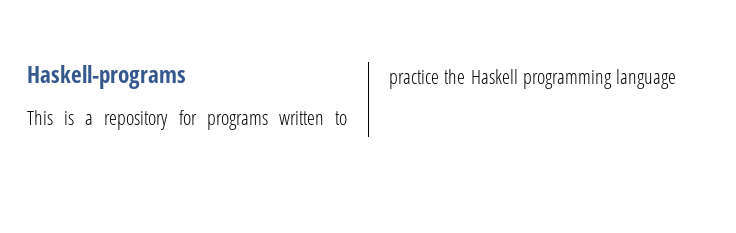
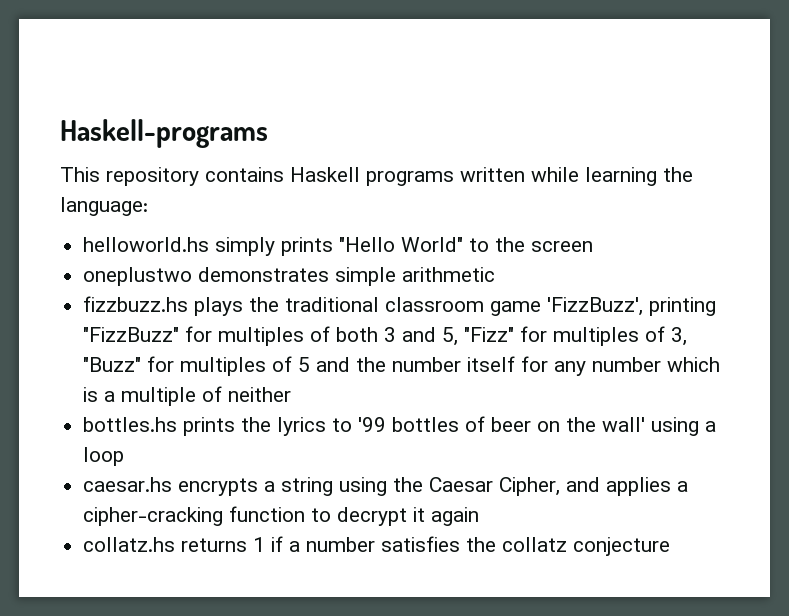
[64,110,347,130] [389,69,677,89] is a repository for programs written to practice the Haskell programming language -> [106,167,693,186] [60,197,148,216] [83,237,594,256] [83,267,496,286] [83,296,717,316] [83,326,688,346] [83,356,721,376] [83,386,292,406] [83,416,717,436] [83,447,125,466] [83,477,689,496] [83,506,480,526] [83,536,671,556] repository contains Haskell programs written while learning the language: // helloworld.hs simply prints "Hello World" to the screen // oneplustwo demonstrates simple arithmetic // fizzbuzz.hs plays the traditional classroom game 'FizzBuzz', printing "FizzBuzz" for multiples of both 3 and 5, "Fizz" for multiples of 3, "Buzz" for multiples of 5 and the number itself for any number which is a multiple of neither // bottles.hs prints the lyrics to '99 bottles of beer on the wall' using a loop // caesar.hs encrypts a string using the Caesar Cipher, and applies a cipher-cracking function to decrypt it again // collatz.hs returns 1 if a number satisfies the collatz conjecture

